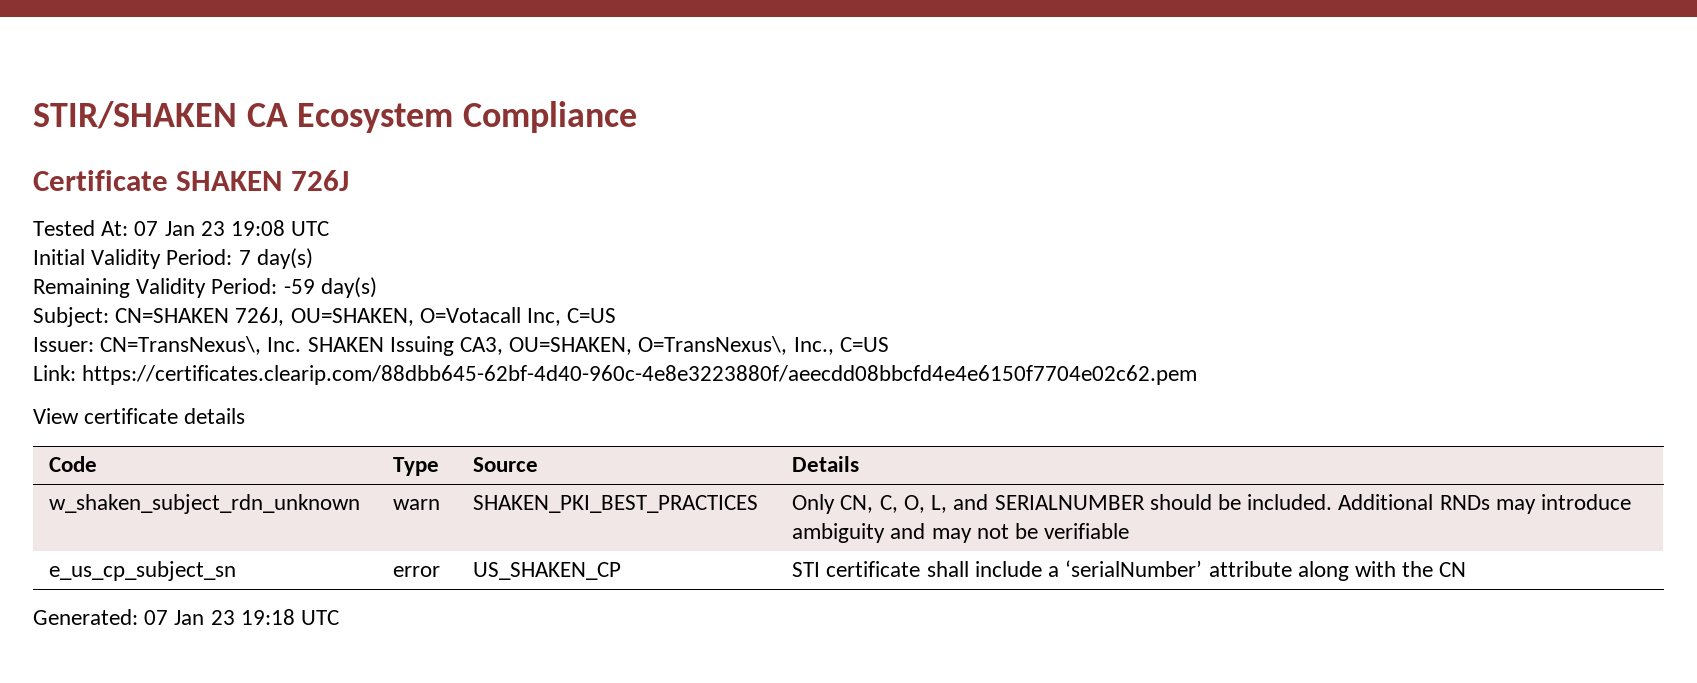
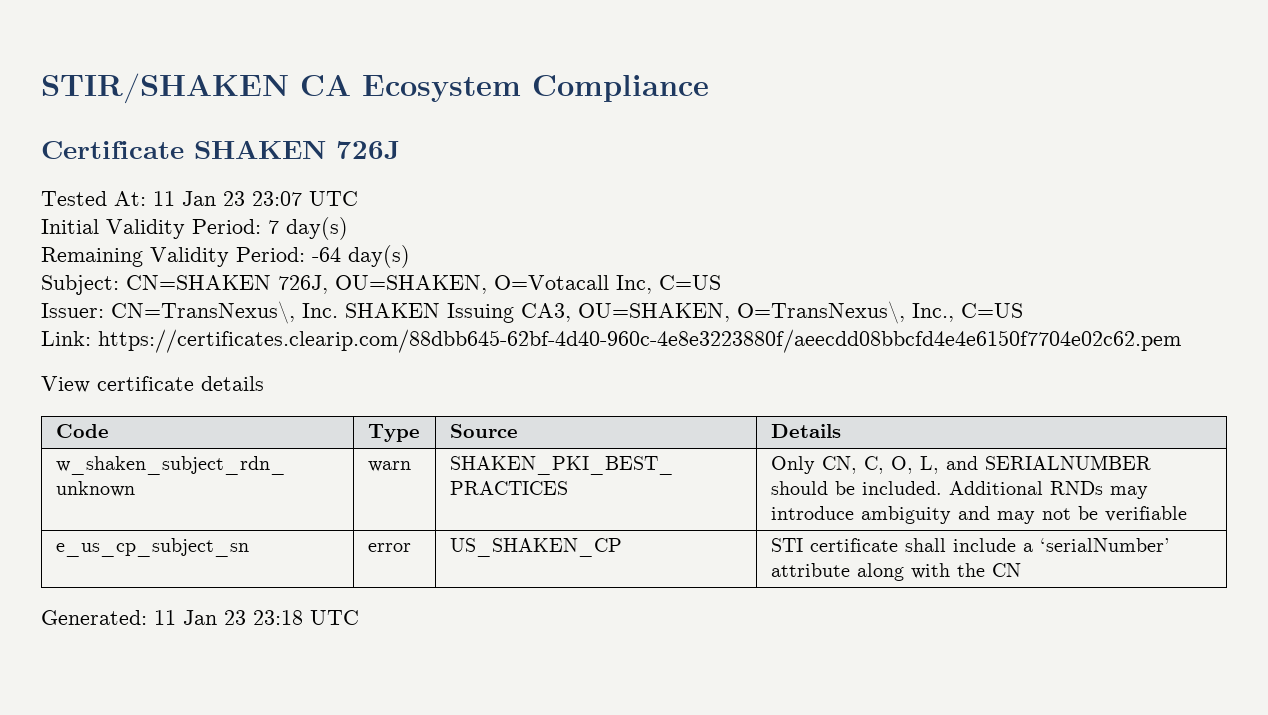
[134,220,286,236] 07 Jan 23 19:08 -> [153,191,302,206] 11 Jan 23 23:07
[283,279,315,294] -59 -> [312,247,341,262] -64
[144,609,295,625] 07 Jan 23 19:18 -> [154,610,303,625] 11 Jan 23 23:18

